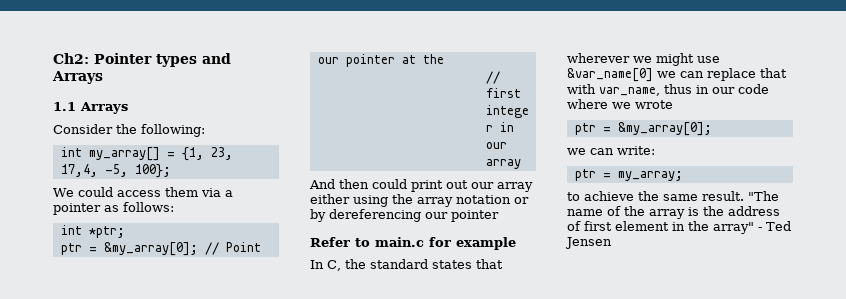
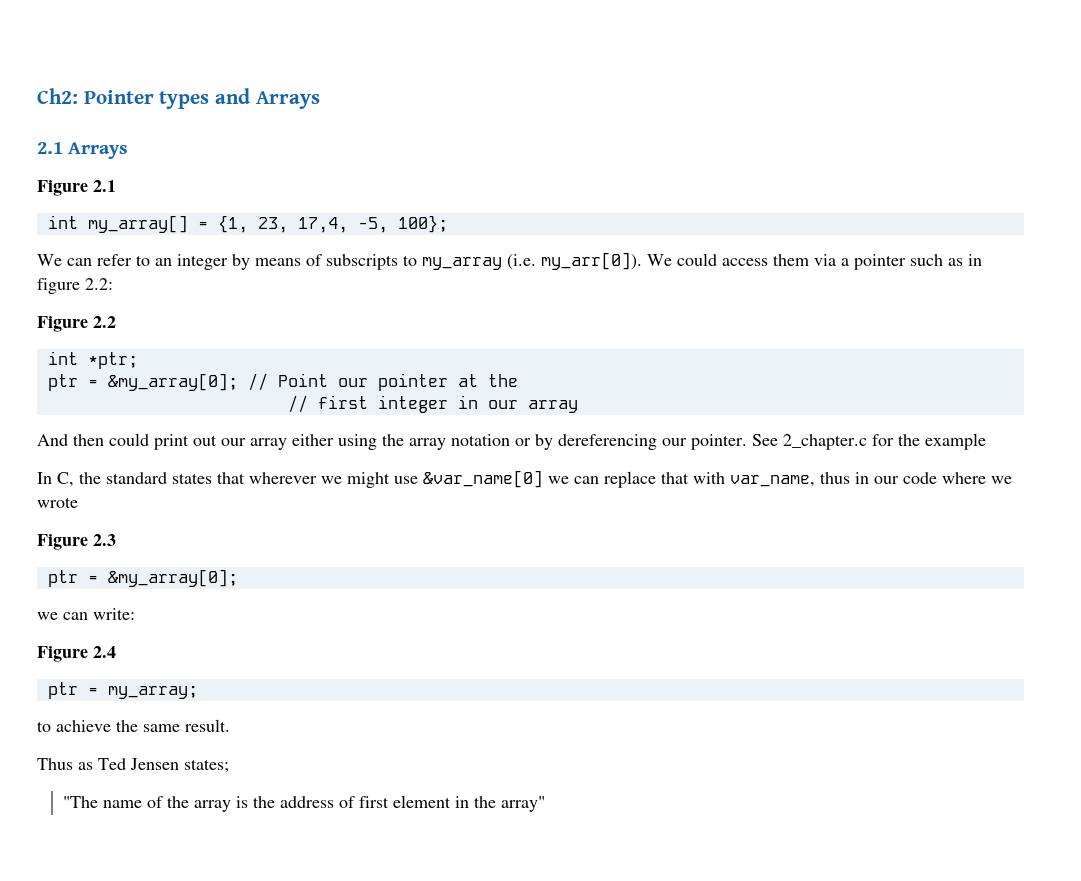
[53,102,128,114] [53,124,205,137] 1.1 Arrays // Consider the following: -> [37,142,129,159] [37,180,116,196] 2.1 Arrays // Figure 2.1
(74, 192) none -> [67,252,672,270] can refer to an integer by means of subscripts to my_array (i.e. my_arr[0]). We
[104,202,174,212] as follows: -> [910,254,982,266] [37,278,113,294] [37,316,116,332] such as in figure 2.2: // Figure 2.2
[451,210,499,222] [310,237,451,247] pointer // Refer to main.c for -> [691,434,920,450] pointer. See 2_chapter.c for the
(673, 104) none -> [37,534,116,550] // Figure 2.3
(655, 150) none -> [37,646,116,662] // Figure 2.4
(744, 196) none -> [37,758,229,773] // Thus as Ted Jensen states; //
[758,221,791,231] [565,237,612,249] - Ted Jensen -> (546, 804) none

